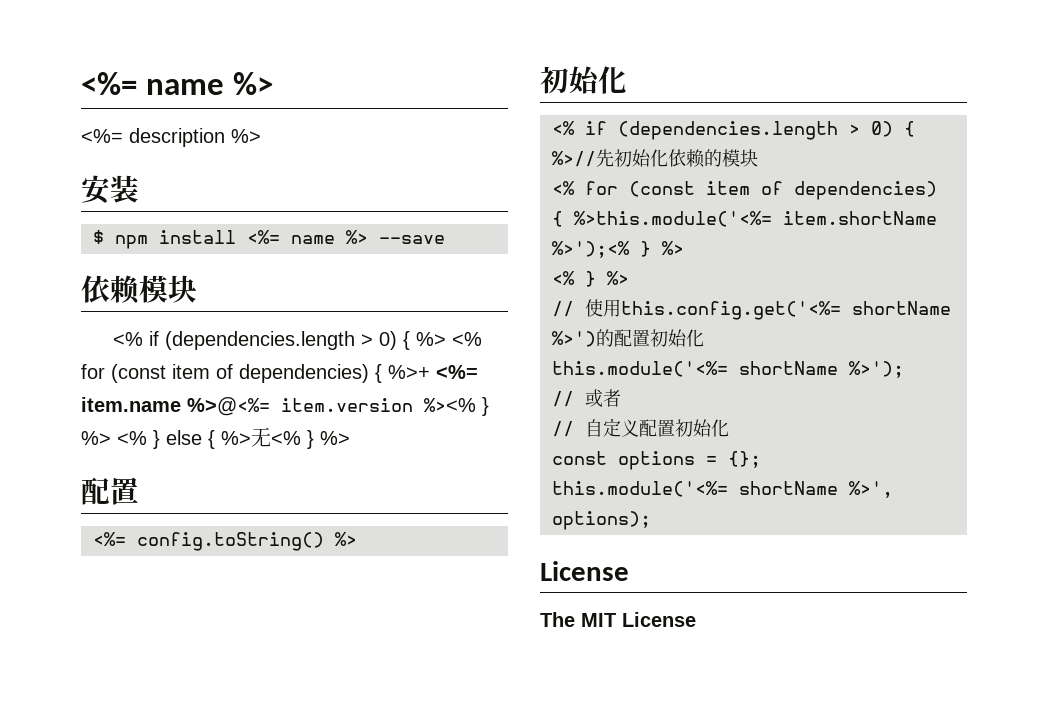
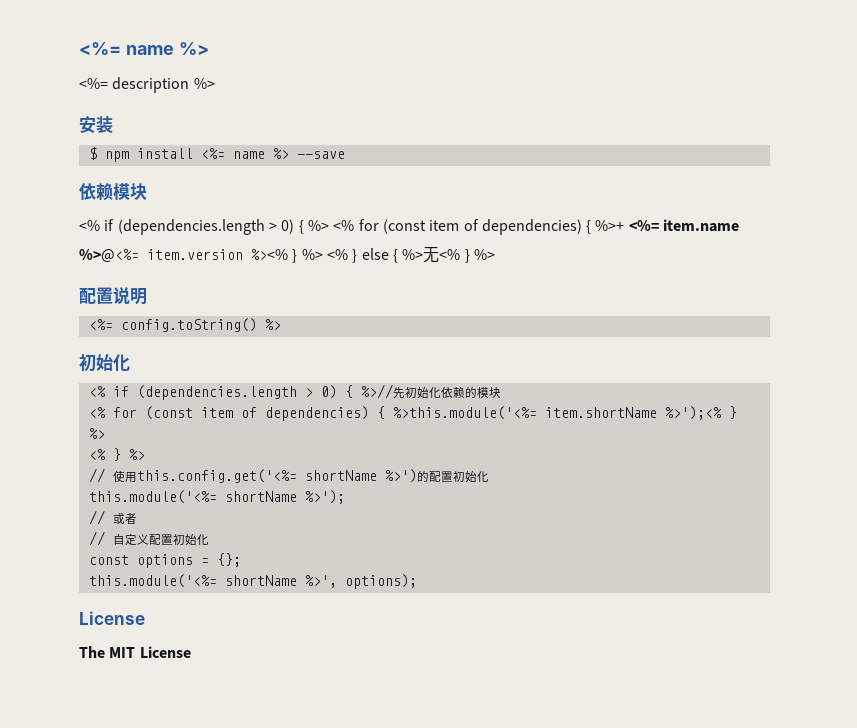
(139, 491) none -> [113,287,147,305] 说明

